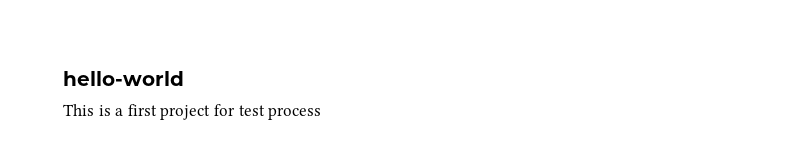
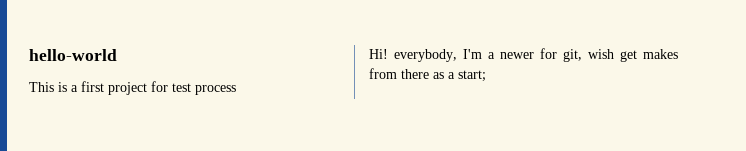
(322, 113) none -> [369,48,678,62] [369,68,486,82] // Hi! everybody, I'm a newer for git, wish get makes from there as a start;

